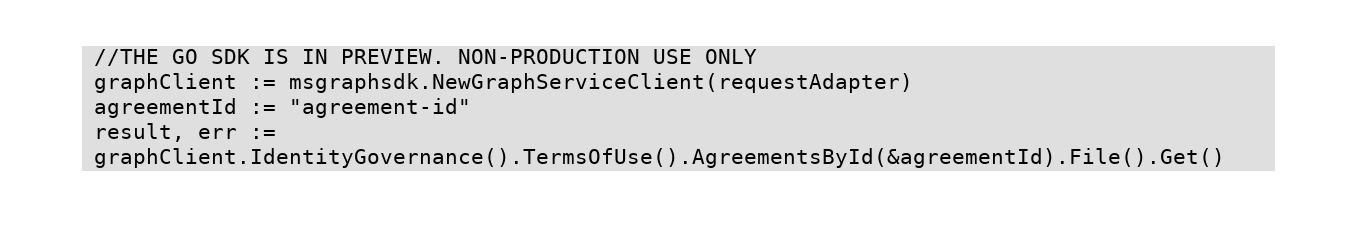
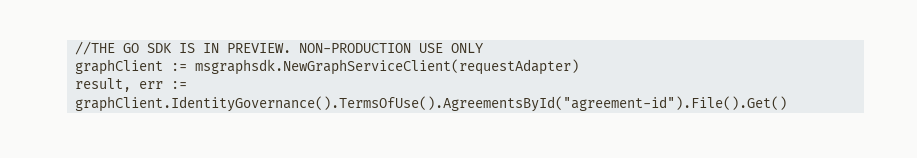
[94,98,472,118] // agreementId := "agreement-id" -> (580, 67) none
[94,148,1226,168] graphClient.IdentityGovernance().TermsOfUse().AgreementsById(&agreementId).File().Get() -> [75,96,788,112] graphClient.IdentityGovernance().TermsOfUse().AgreementsById("agreement-id").File().Get()

